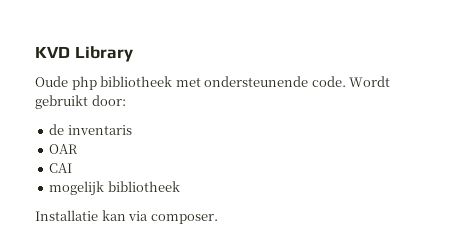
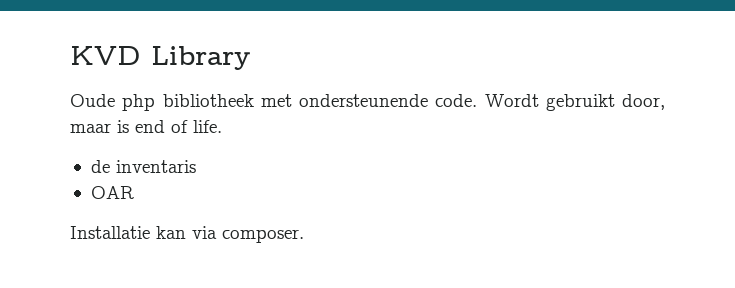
[91,95,126,106] door: -> [622,94,665,110] [70,120,222,133] door, maar is end of life.
[49,163,73,173] [49,181,180,196] // CAI // mogelijk bibliotheek -> (134, 192) none

